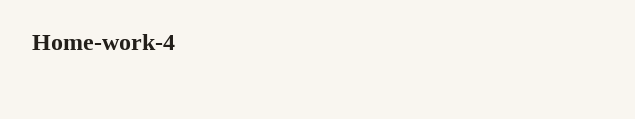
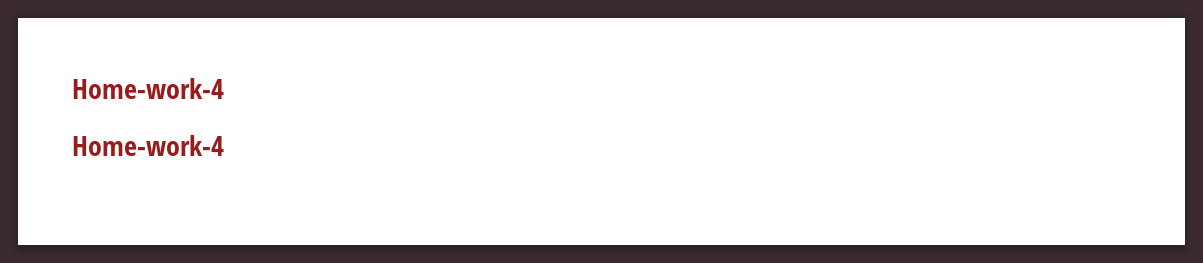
[32,34,175,50] Home-work-4 -> [72,78,224,99] [72,135,224,156] Home-work-4 // Home-work-4

